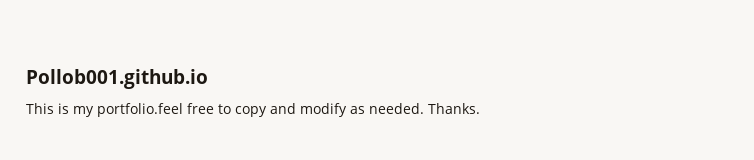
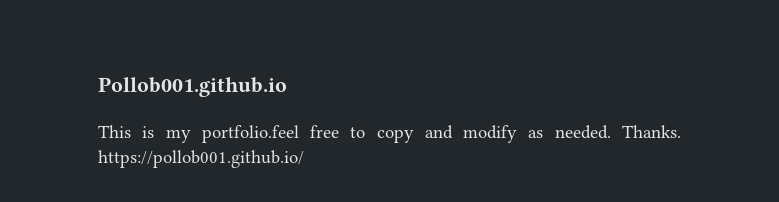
(480, 108) none -> [98,150,304,168] https://pollob001.github.io/

